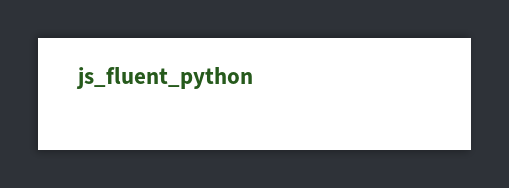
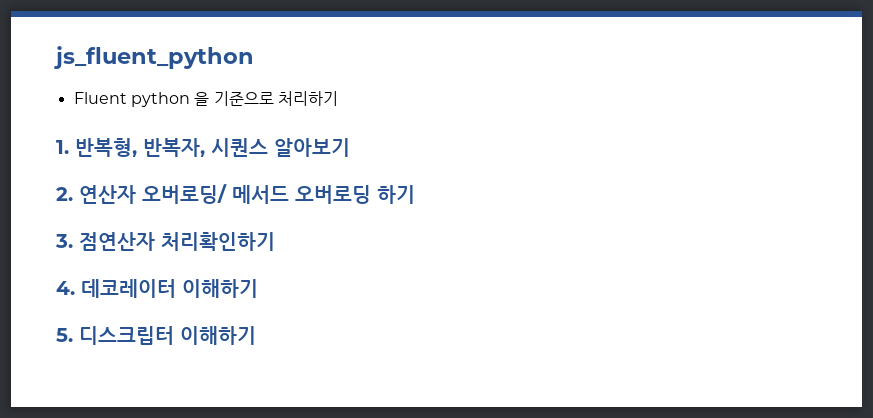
(253, 78) none -> [73,91,338,107] [56,138,350,157] [56,184,415,204] [55,232,275,251] [56,279,258,298] [56,326,256,345] // Fluent python 을 기준으로 처리하기 // 1. 반복형, 반복자, 시퀀스 알아보기 // 2. 연산자 오버로딩/ 메서드 오버로딩 하기 // 3. 점연산자 처리확인하기 // 4. 데코레이터 이해하기 // 5. 디스크립터 이해하기

